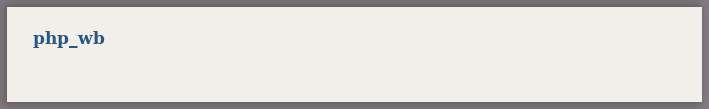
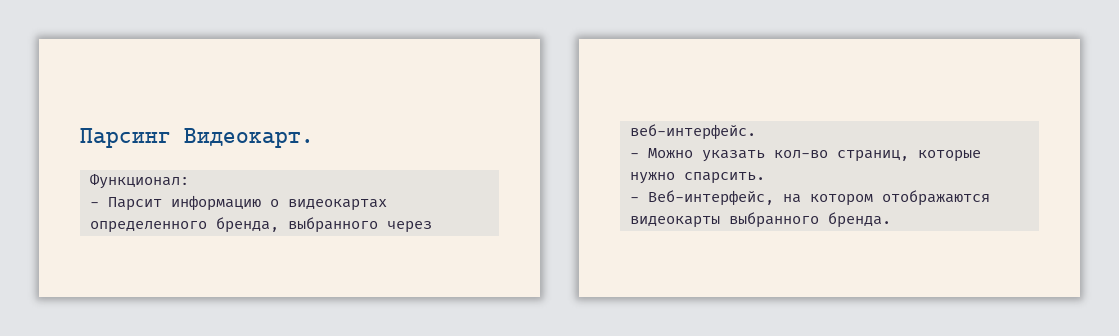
[33,31,105,48] php_wb -> [80,128,314,148] [90,174,190,189] [90,195,388,211] [90,217,433,233] [630,124,757,140] [630,148,982,162] [630,172,766,184] [630,190,991,206] [630,212,892,228] Парсинг Видеокарт. // Функционал: // - Парсит информацию о видеокартах определенного бренда, выбранного через веб-интерфейс. // - Можно указать кол-во страниц, которые нужно спарсить. // - Веб-интерфейс, на котором отображаются видеокарты выбранного бренда.

